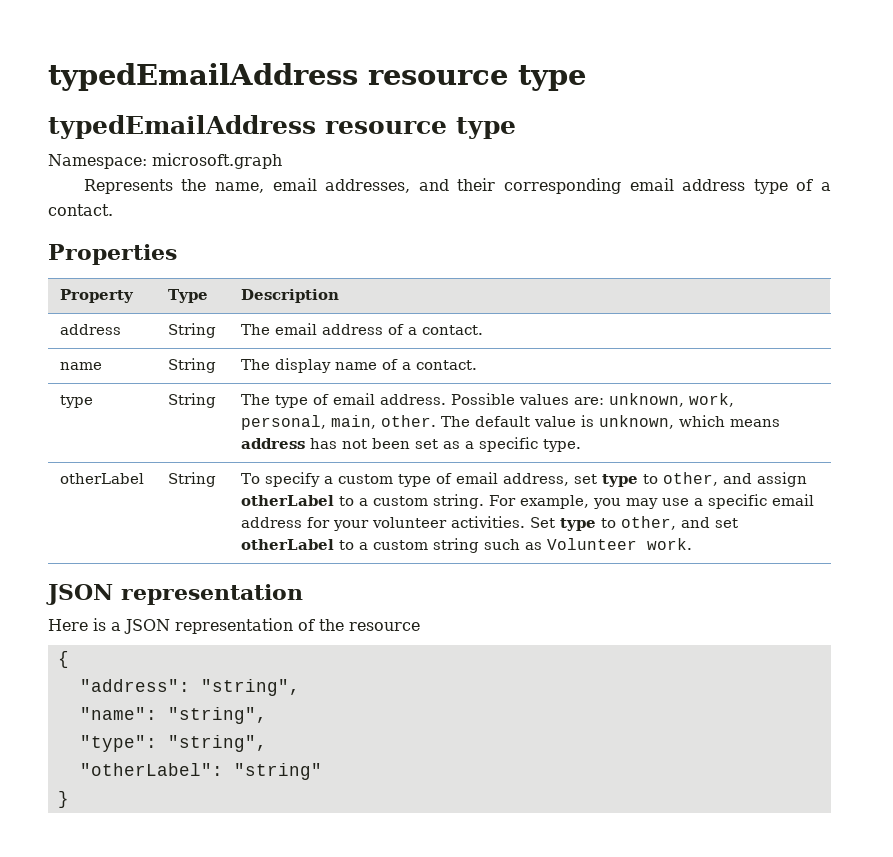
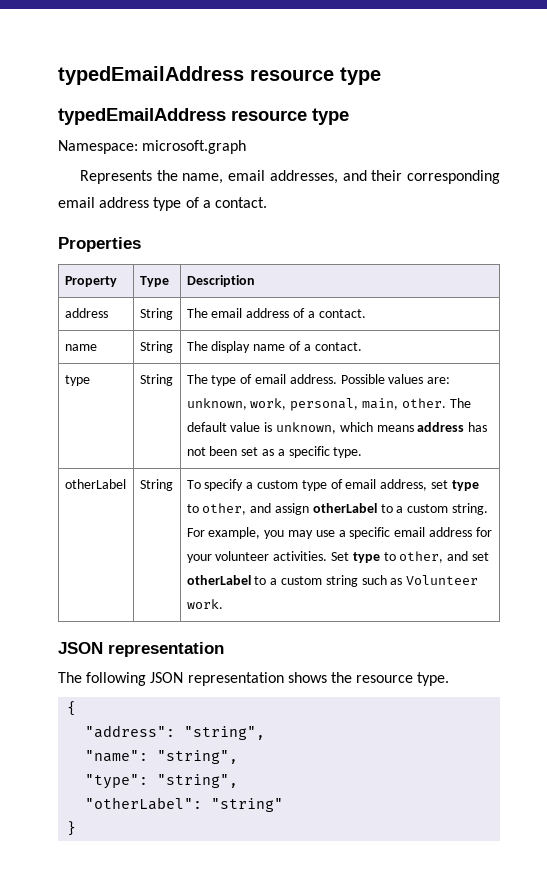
[48,618,315,634] Here is a JSON representation of -> [58,672,327,686] The following JSON representation shows
(420, 626) none -> [417,672,450,686] type.

